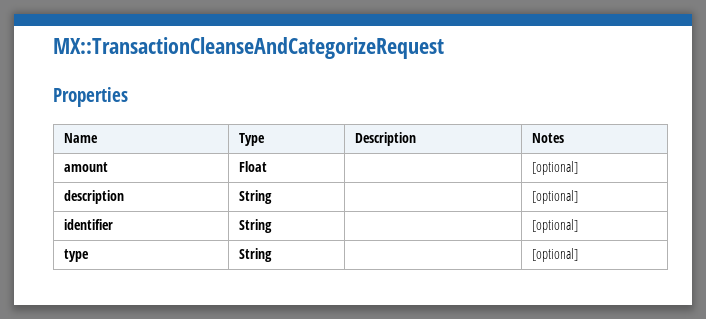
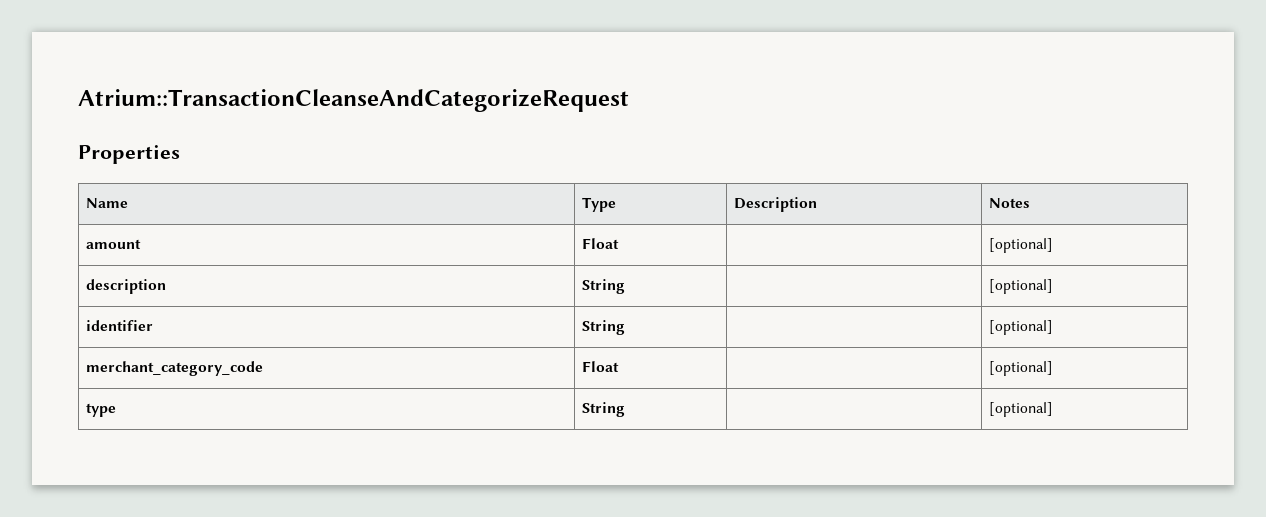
[53,37,444,59] MX::TransactionCleanseAndCategorizeRequest -> [78,89,629,112] Atrium::TransactionCleanseAndCategorizeRequest
(578, 226) none -> [85,361,263,376] [581,361,619,372] [988,361,1053,376] // merchant_category_code | Float | | [optional]

